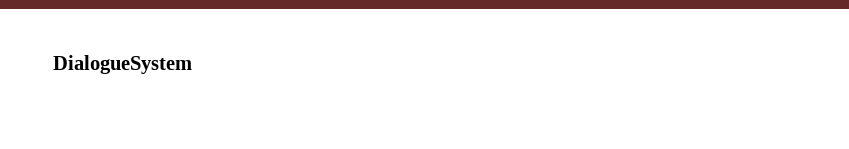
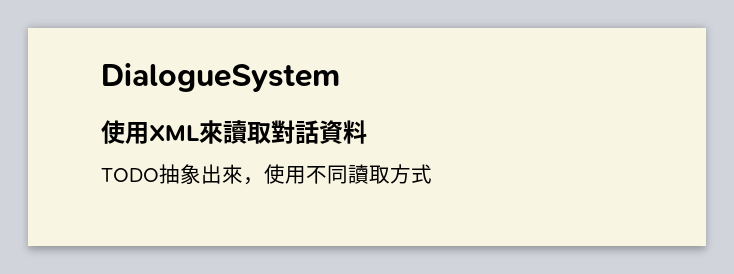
(192, 64) none -> [101,120,367,144] [101,164,432,185] // 使用XML來讀取對話資料 // TODO抽象出來，使用不同讀取方式

